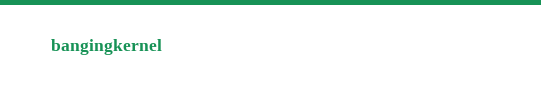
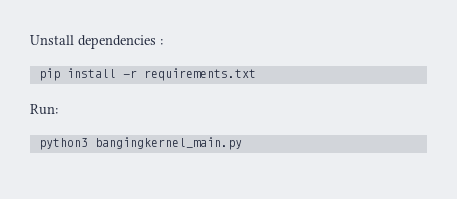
[51,39,162,55] bangingkernel -> [30,35,163,49] [38,68,256,81] [30,104,58,115] [38,137,242,150] Unstall dependencies : // pip install -r requirements.txt // Run: // python3 bangingkernel_main.py

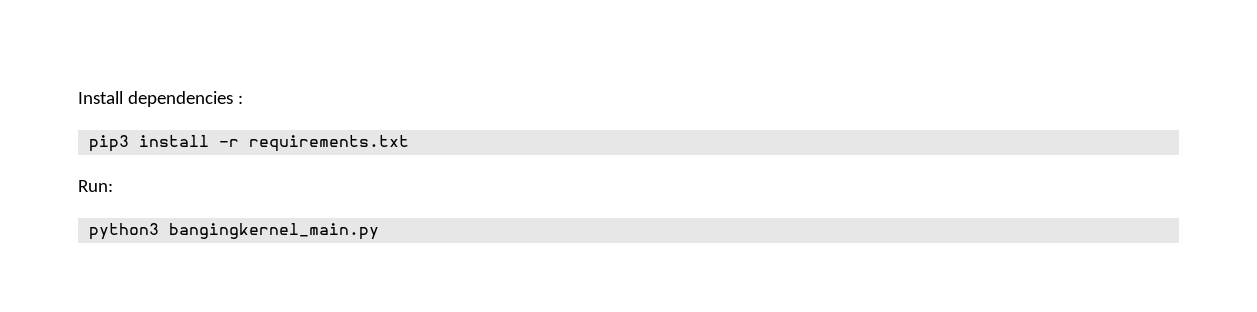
[30,35,74,45] Unstall -> [78,91,123,104] Install
[38,68,60,81] pip -> [89,135,130,152] pip3

